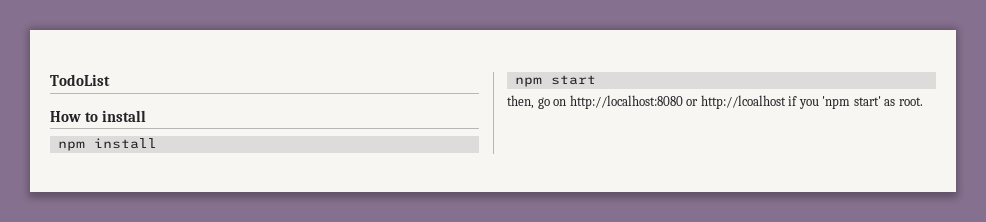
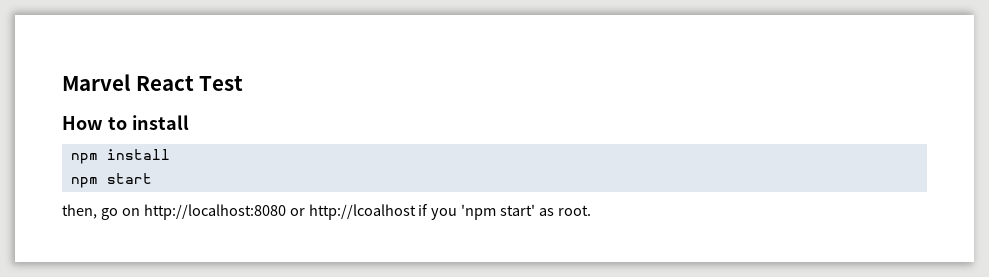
[50,74,110,86] TodoList -> [62,74,244,91] Marvel React Test

